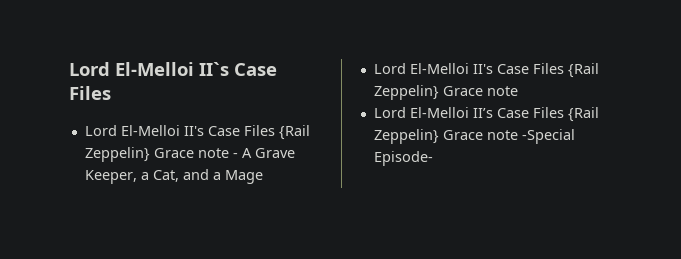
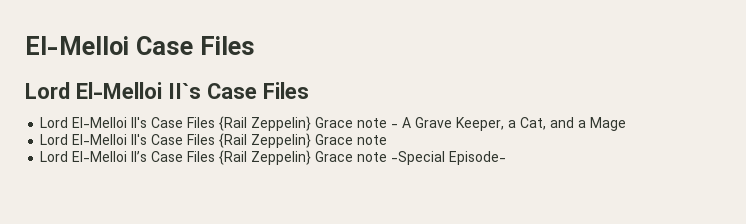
(69, 69) none -> [25,36,255,55] El-Melloi Case Files //

